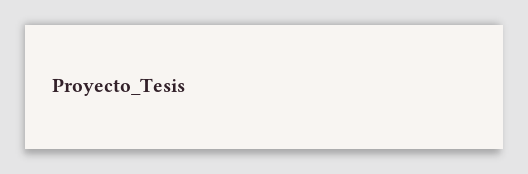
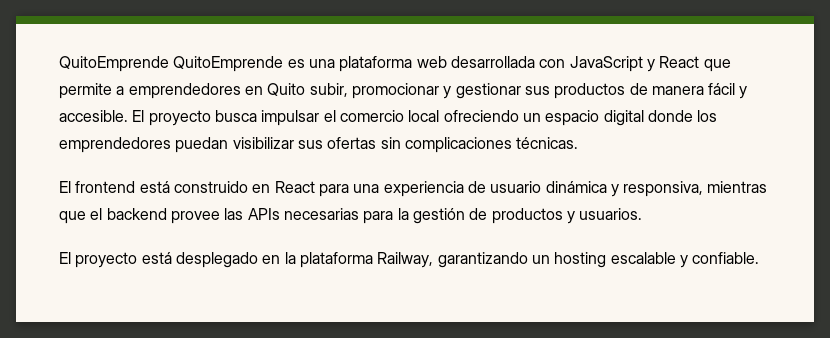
[52,78,185,96] Proyecto_Tesis -> [59,56,731,72] [59,83,748,99] [59,110,718,126] [59,137,579,153] [59,181,768,197] [59,208,643,224] [59,252,760,268] QuitoEmprende QuitoEmprende es una plataforma web desarrollada con JavaScript y React que permite a emprendedores en Quito subir, promocionar y gestionar sus productos de manera fácil y accesible. El proyecto busca impulsar el comercio local ofreciendo un espacio digital donde los emprendedores puedan visibilizar sus ofertas sin complicaciones técnicas. // El frontend está construido en React para una experiencia de usuario dinámica y responsiva, mientras que el backend provee las APIs necesarias para la gestión de productos y usuarios. // El proyecto está desplegado en la plataforma Railway, garantizando un hosting escalable y confiable.

